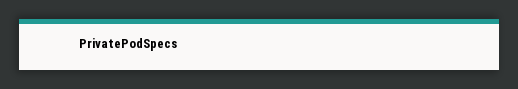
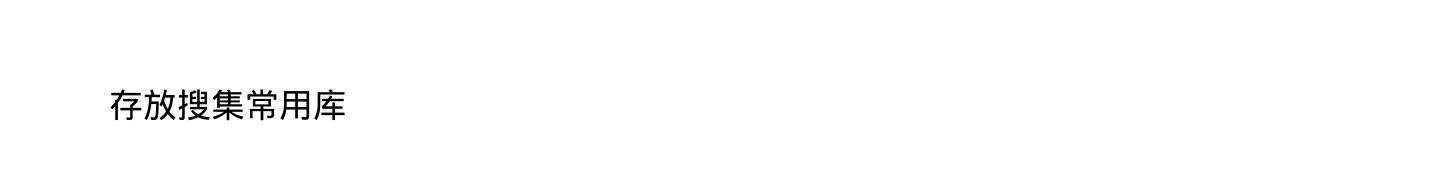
[79,38,177,51] PrivatePodSpecs -> [109,89,347,121] 存放搜集常用库

